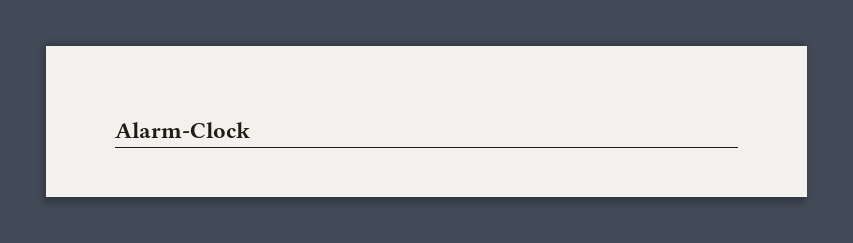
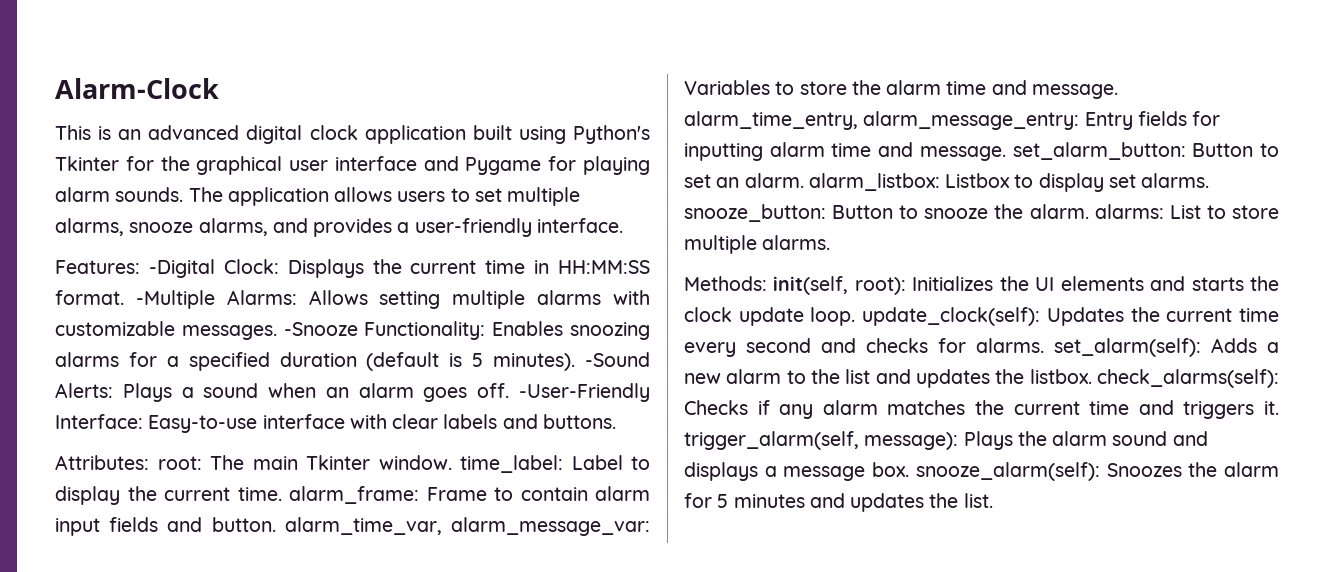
(250, 130) none -> [55,125,650,144] [55,156,650,175] [55,187,581,206] [55,218,623,237] [55,259,650,278] [55,290,650,309] [55,321,650,340] [55,352,651,371] [55,383,650,402] [55,414,616,433] [55,455,650,473] [55,486,650,505] [55,517,650,536] [684,80,1118,99] [684,111,1221,130] [684,142,1279,161] [684,173,1210,192] [684,204,1279,222] [684,235,831,254] [684,276,1279,295] [684,307,1279,326] [684,338,1279,357] [684,369,1279,388] [684,400,1279,419] [684,431,1208,450] [684,462,1279,481] [684,493,993,512] // This is an advanced digital clock application built using Python's Tkinter for the graphical user interface and Pygame for playing alarm sounds. The application allows users to set multiple alarms, snooze alarms, and provides a user-friendly interface. // Features: -Digital Clock: Displays the current time in HH:MM:SS format. -Multiple Alarms: Allows setting multiple alarms with customizable messages. -Snooze Functionality: Enables snoozing alarms for a specified duration (default is 5 minutes). -Sound Alerts: Plays a sound when an alarm goes off. -User-Friendly Interface: Easy-to-use interface with clear labels and buttons. // Attributes: root: The main Tkinter window. time_label: Label to display the current time. alarm_frame: Frame to contain alarm input fields and button. alarm_time_var, alarm_message_var: Variables to store the alarm time and message. alarm_time_entry, alarm_message_entry: Entry fields for inputting alarm time and message. set_alarm_button: Button to set an alarm. alarm_listbox: Listbox to display set alarms. snooze_button: Button to snooze the alarm. alarms: List to store multiple alarms. // Methods: init(self, root): Initializes the UI elements and starts the clock update loop. update_clock(self): Updates the current time every second and checks for alarms. set_alarm(self): Adds a new alarm to the list and updates the listbox. check_alarms(self): Checks if any alarm matches the current time and triggers it. trigger_alarm(self, message): Plays the alarm sound and displays a message box. snooze_alarm(self): Snoozes the alarm for 5 minutes and updates the list.

